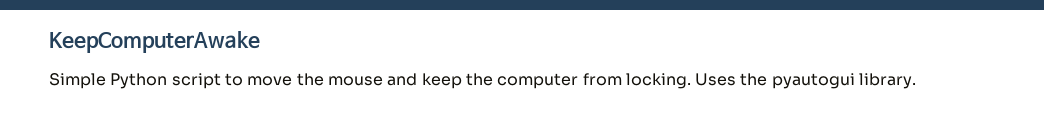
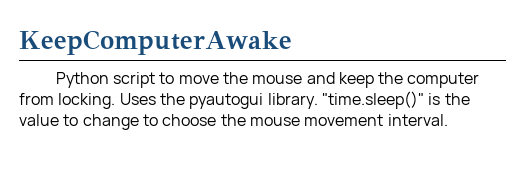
[49,73,106,89] Simple -> (292, 42) none
(917, 81) none -> [321,91,470,109] [19,114,448,130] "time.sleep()" is the value to change to choose the mouse movement interval.

